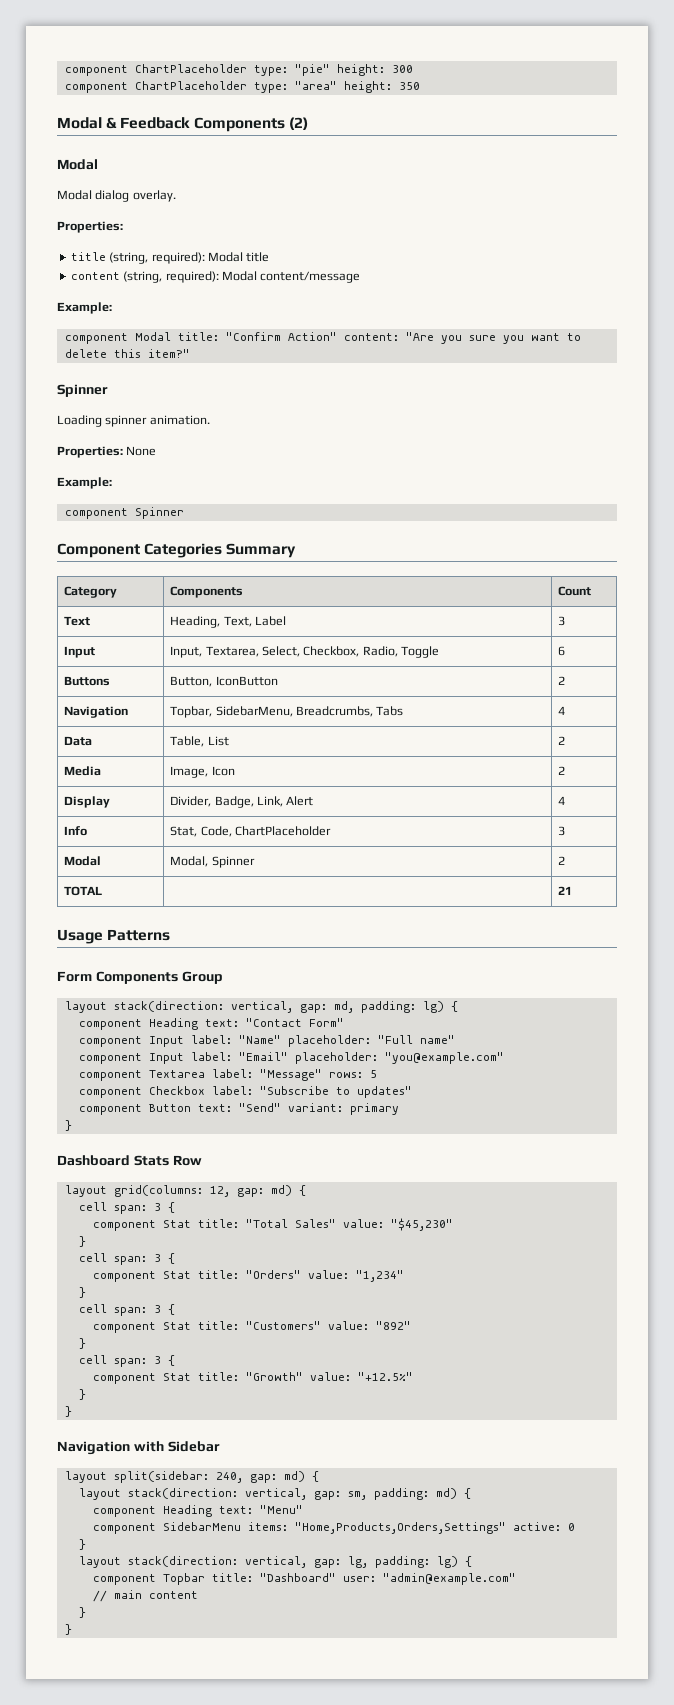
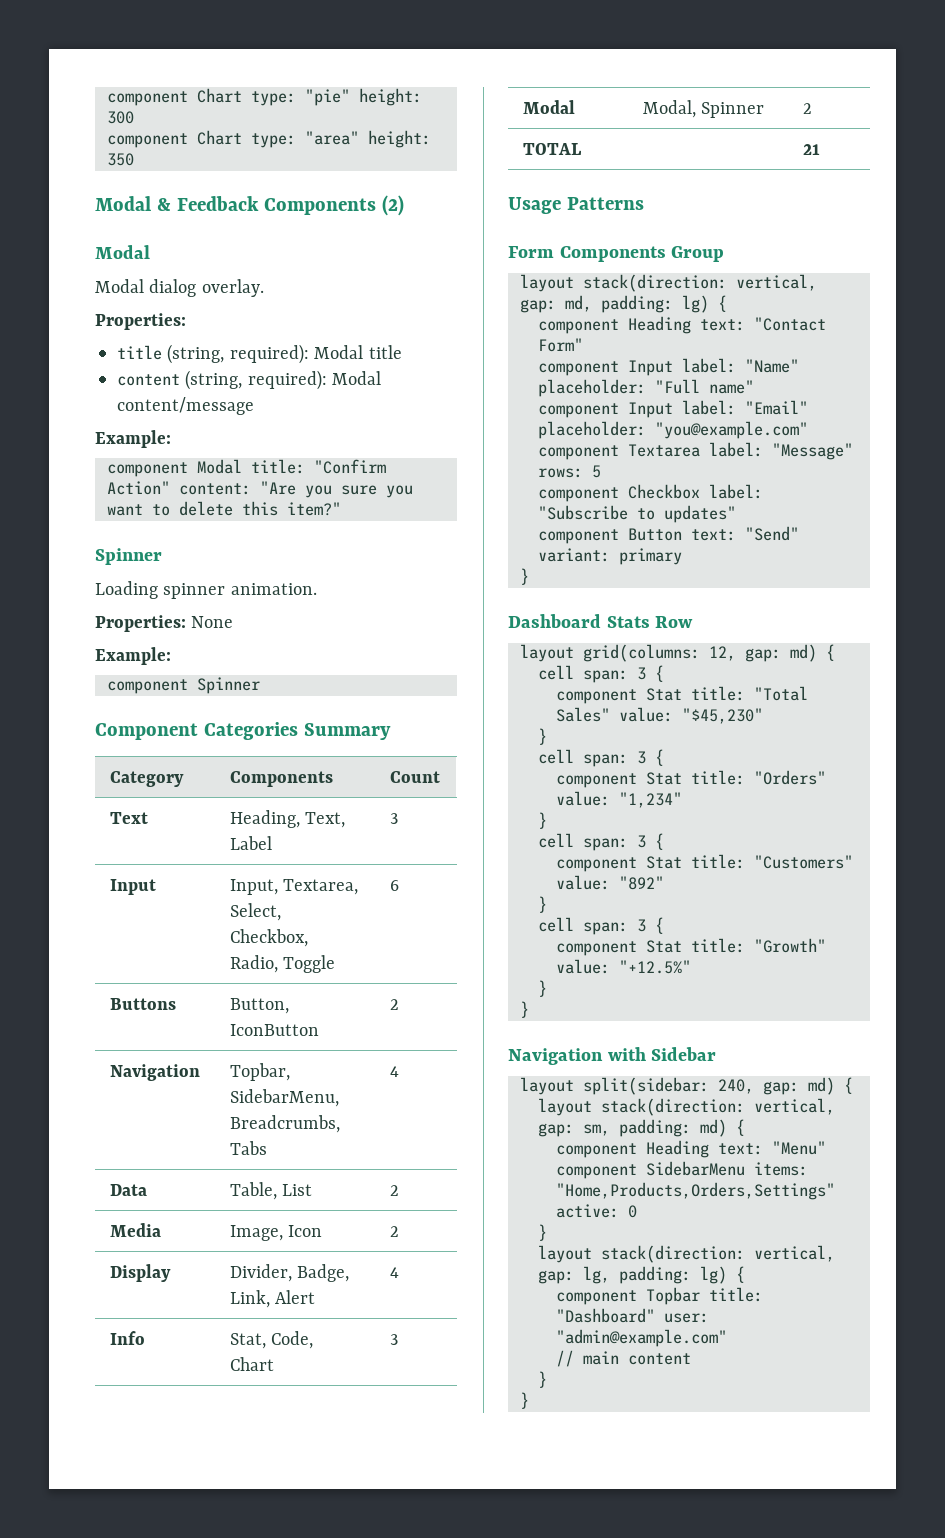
[64,64,247,76] component ChartPlaceholder -> [107,88,242,106] component Chart
[134,81,247,90] ChartPlaceholder -> [197,130,242,145] Chart
[234,826,331,836] ChartPlaceholder -> [229,1357,274,1371] Chart

